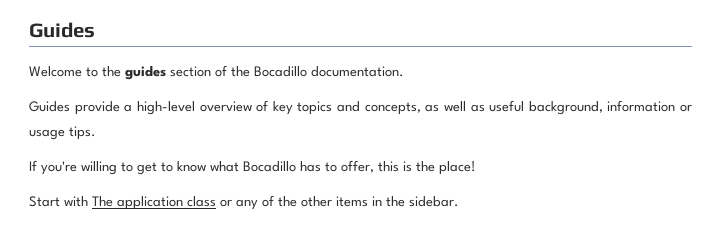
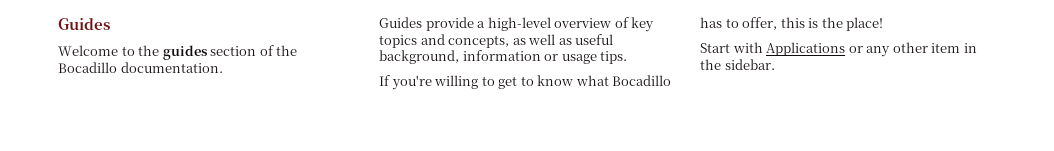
[92,195,368,210] The application class or any of the other items -> [766,42,961,57] Applications or any other item

